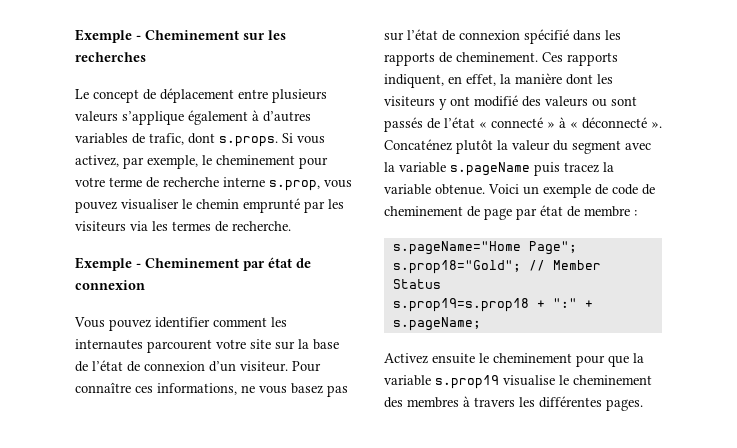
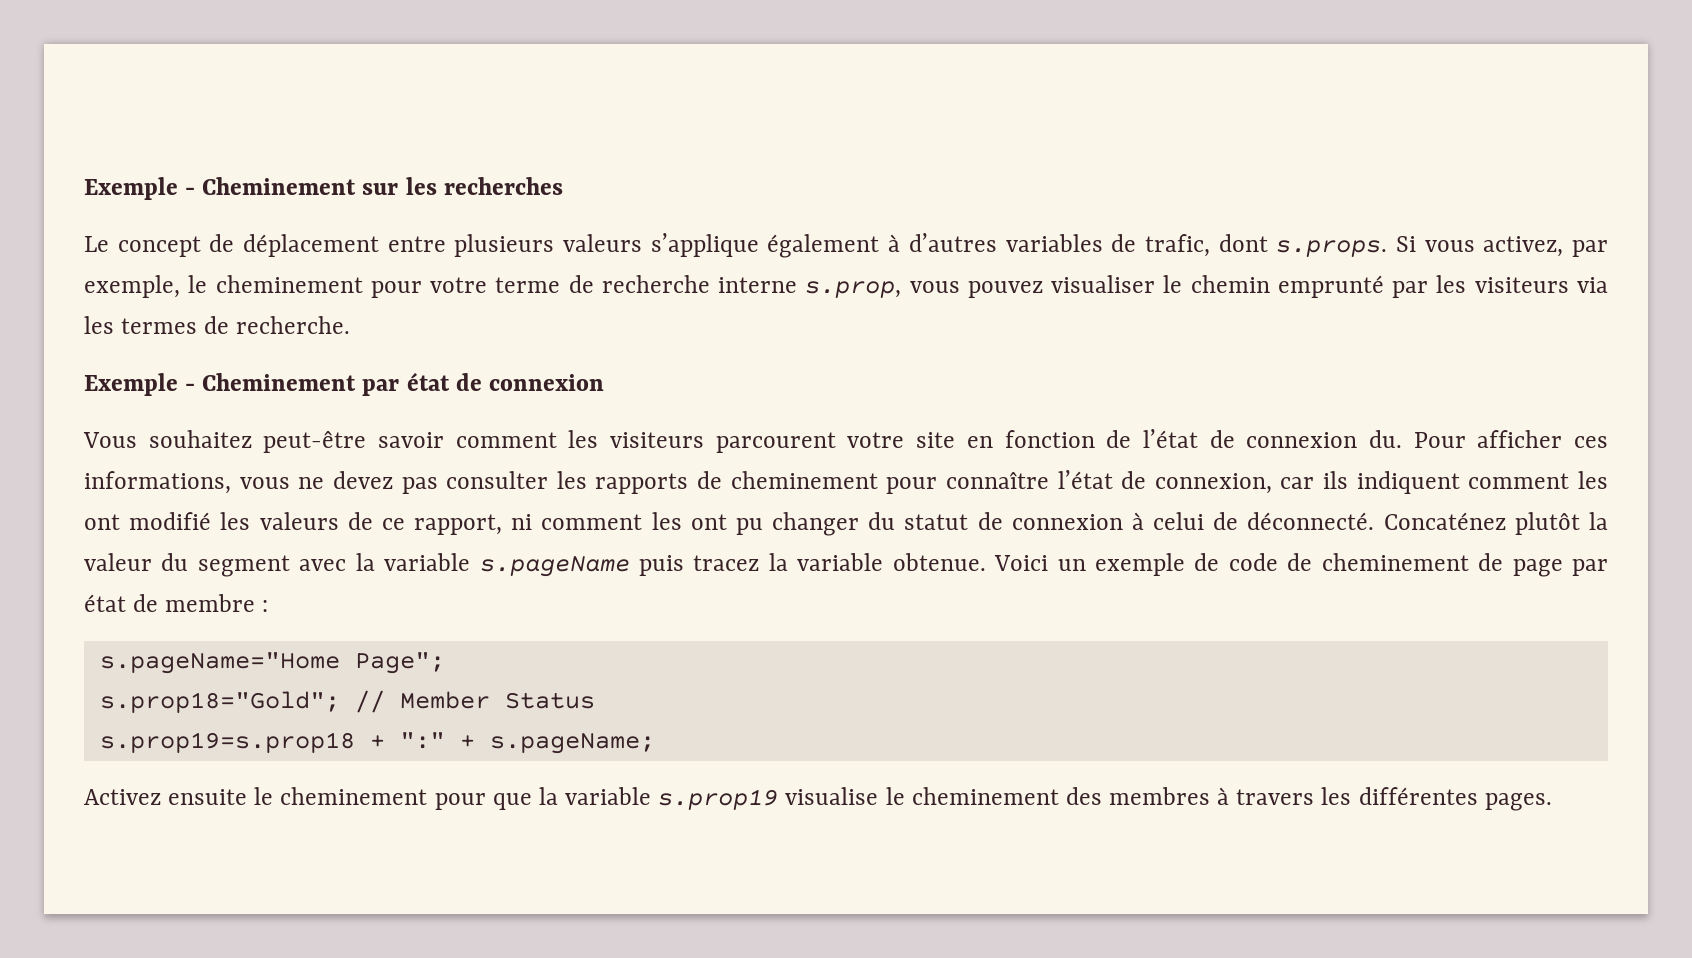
[109,317,287,331] [75,339,143,350] pouvez identifier comment les internautes -> [148,430,705,453] souhaitez peut-être savoir comment les visiteurs
[275,339,339,350] sur la base -> [966,430,1095,448] en fonction
[209,361,321,372] [75,382,348,397] [384,29,621,44] [384,52,618,66] [384,73,613,88] [384,95,637,110] [384,117,662,132] d’un visiteur. Pour connaître ces informations, ne vous basez pas sur l’état de connexion spécifié dans les rapports de cheminement. Ces rapports indiquent, en effet, la manière dont les visiteurs y ont modifié des valeurs ou sont passés de l’état « connecté » à « déconnecté ». -> [1368,430,1609,448] [84,470,1608,494] [84,512,1375,536] du. Pour afficher ces informations, vous ne devez pas consulter les rapports de cheminement pour connaître l’état de connexion, car ils indiquent comment les ont modifié les valeurs de ce rapport, ni comment les ont pu changer du statut de connexion à celui de déconnecté.

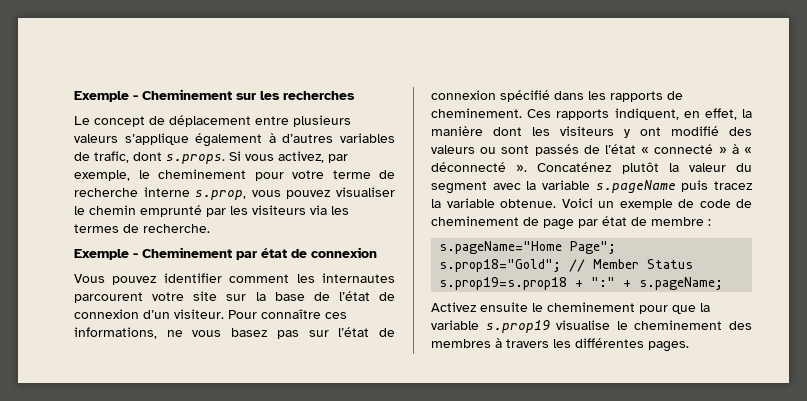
[148,430,705,453] souhaitez peut-être savoir comment les visiteurs -> [112,273,395,285] pouvez identifier comment les internautes
[966,430,1095,448] en fonction -> [226,292,305,301] sur la base
[1368,430,1609,448] [84,470,1608,494] [84,512,1375,536] du. Pour afficher ces informations, vous ne devez pas consulter les rapports de cheminement pour connaître l’état de connexion, car ils indiquent comment les ont modifié les valeurs de ce rapport, ni comment les ont pu changer du statut de connexion à celui de déconnecté. -> [143,309,347,319] [74,327,396,339] [431,90,683,102] [431,108,752,120] [431,126,752,138] [431,144,752,156] [431,162,528,172] d’un visiteur. Pour connaître ces informations, ne vous basez pas sur l’état de connexion spécifié dans les rapports de cheminement. Ces rapports indiquent, en effet, la manière dont les visiteurs y ont modifié des valeurs ou sont passés de l’état « connecté » à « déconnecté ».

